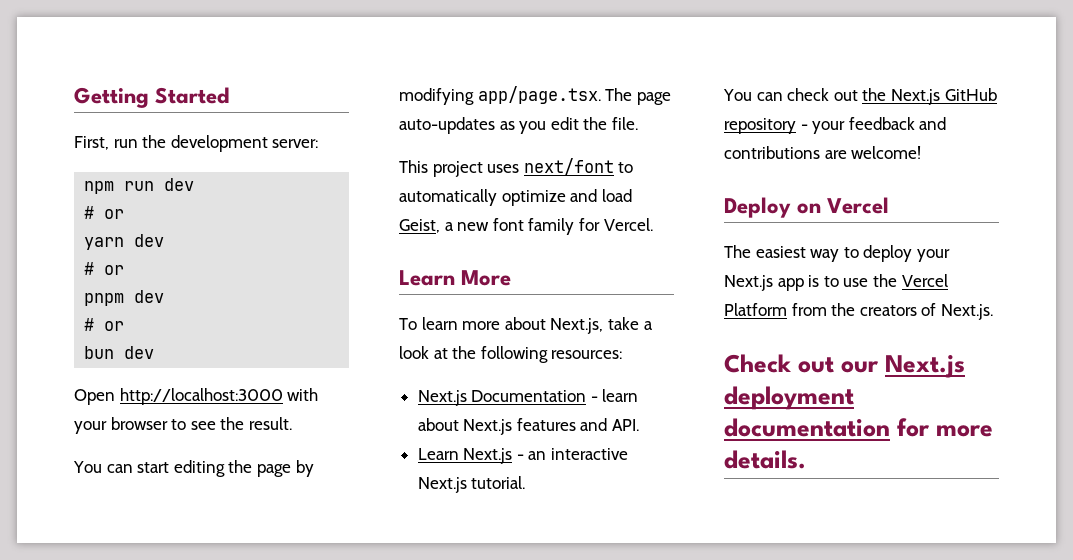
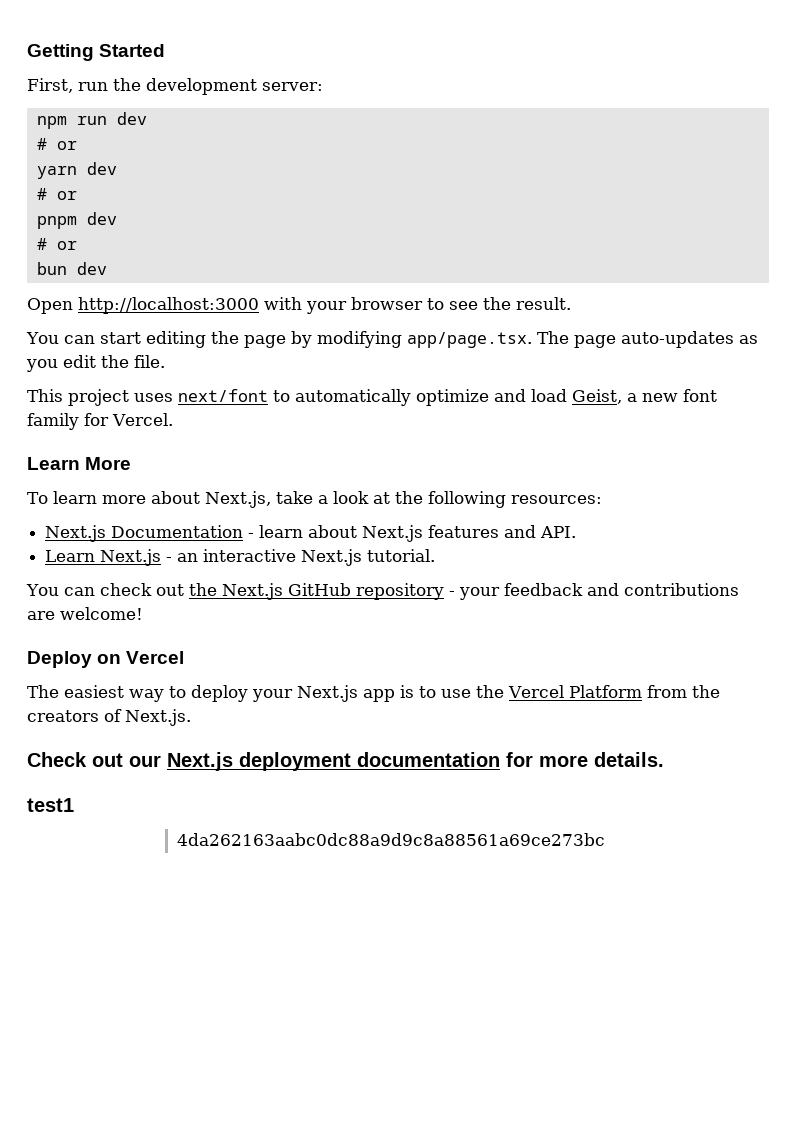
(806, 459) none -> [27,798,74,812] [176,833,605,846] // test1 // 4da262163aabc0dc88a9d9c8a88561a69ce273bc

